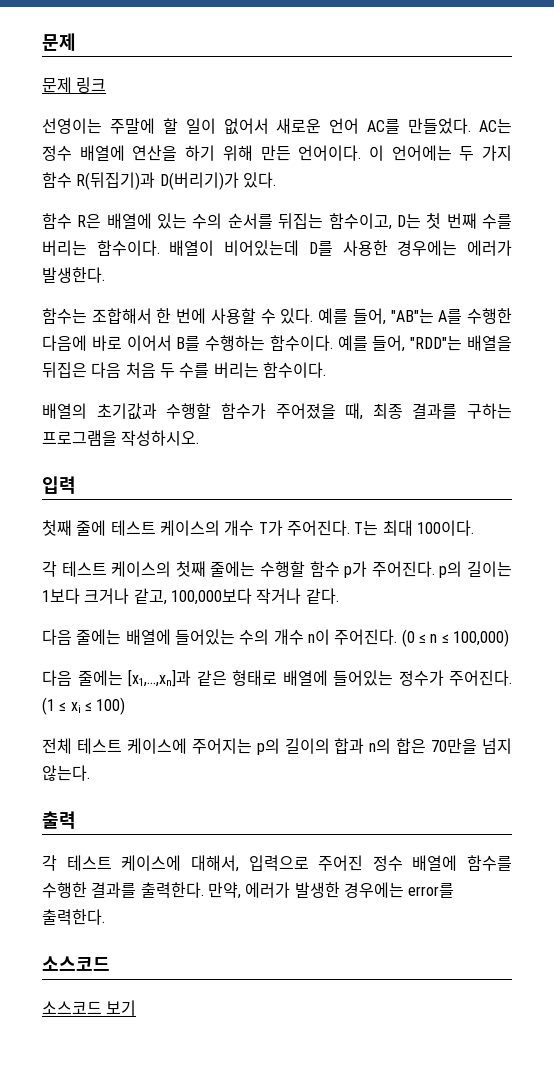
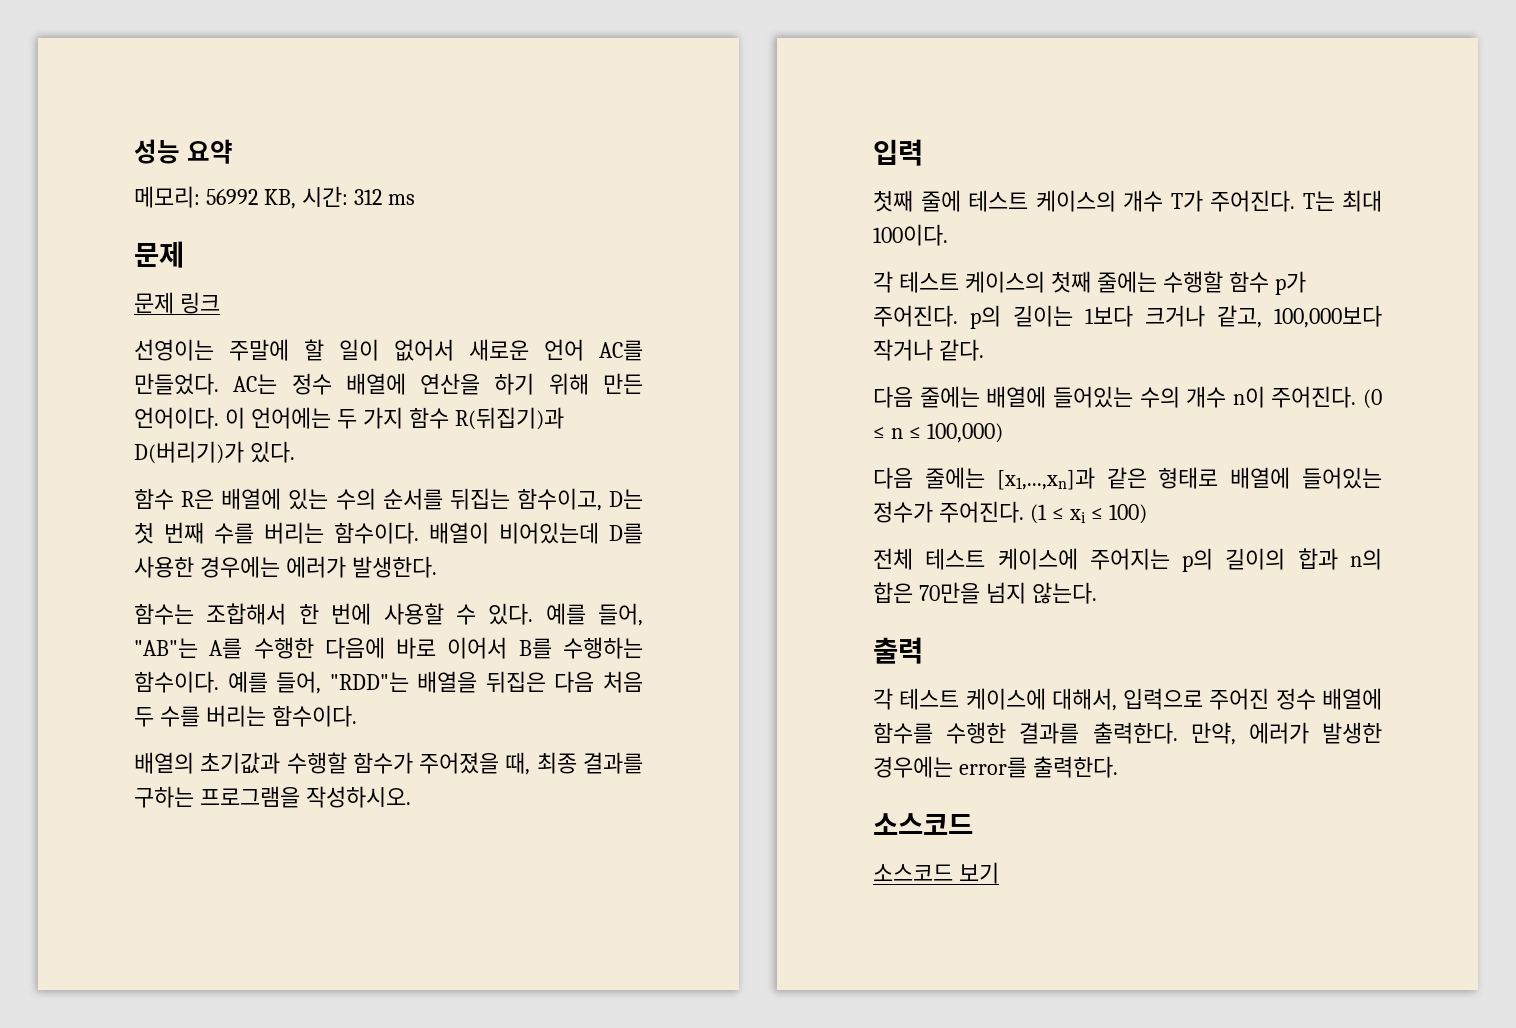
(42, 42) none -> [134,139,233,164] [134,186,415,209] 성능 요약 // 메모리: 56992 KB, 시간: 312 ms //

